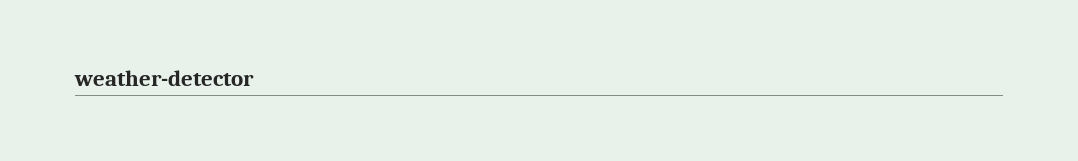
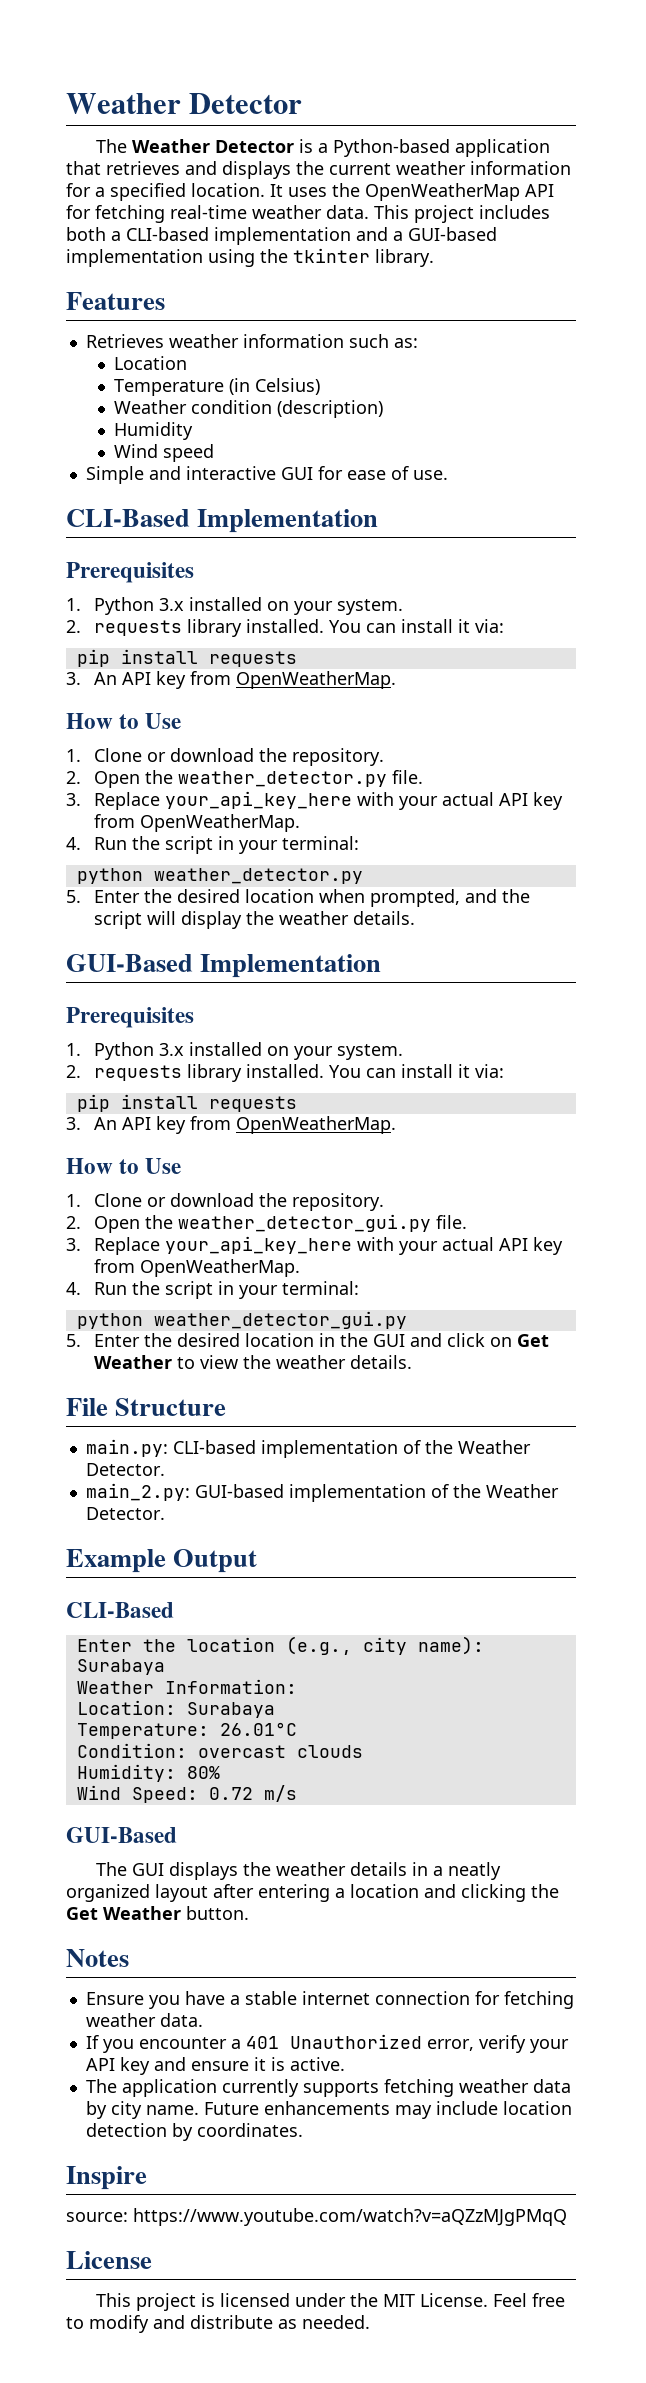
[74,70,254,86] weather-detector -> [66,93,303,114] [95,139,550,157] [66,161,571,179] [66,183,554,201] [66,205,550,223] [66,227,497,245] [66,248,434,267] [66,292,165,310] [85,334,418,348] [114,356,188,370] [114,378,321,396] [114,400,384,418] [114,422,194,440] [114,444,215,462] [85,466,448,484] [66,509,379,533] [66,562,194,583] [66,597,404,615] [66,619,505,637] [76,649,297,667] [66,671,397,689] [66,713,182,729] [66,748,385,766] [66,770,424,788] [66,791,564,810] [94,814,301,832] [66,836,360,854] [76,868,363,884] [66,889,531,907] [94,911,416,929] [66,954,382,978] [66,1007,194,1028] [66,1042,404,1060] [66,1064,505,1082] [76,1094,297,1112] [66,1116,397,1134] [66,1158,182,1174] [66,1193,385,1211] [66,1214,468,1233] [66,1236,564,1255] [94,1259,301,1277] [66,1281,360,1299] [76,1311,407,1329] [66,1333,550,1347] [94,1355,413,1369] [66,1398,227,1416] [85,1439,531,1458] [85,1463,165,1476] [85,1483,559,1502] [85,1507,165,1520] [66,1549,258,1573] [66,1602,174,1618] [76,1636,484,1655] [76,1659,165,1675] [76,1679,297,1694] [76,1700,275,1718] [76,1722,297,1739] [76,1743,363,1758] [76,1764,220,1782] [76,1785,297,1803] [66,1827,177,1843] [95,1862,501,1880] [66,1884,559,1902] [66,1906,249,1920] [66,1949,129,1967] [85,1991,574,2009] [85,2013,203,2027] [85,2034,569,2053] [85,2057,345,2075] [85,2079,571,2097] [85,2101,572,2119] [85,2123,303,2141] [66,2166,147,2190] [66,2208,567,2226] [66,2251,152,2269] [95,2293,565,2311] [66,2315,370,2333] Weather Detector // The Weather Detector is a Python-based application that retrieves and displays the current weather information for a specified location. It uses the OpenWeatherMap API for fetching real-time weather data. This project includes both a CLI-based implementation and a GUI-based implementation using the tkinter library. // Features // Retrieves weather information such as: // Location // Temperature (in Celsius) // Weather condition (description) // Humidity // Wind speed // Simple and interactive GUI for ease of use. // CLI-Based Implementation // Prerequisites // 1. Python 3.x installed on your system. // 2. requests library installed. You can install it via: // pip install requests // 3. An API key from OpenWeatherMap. // How to Use // 1. Clone or download the repository. // 2. Open the weather_detector.py file. // 3. Replace your_api_key_here with your actual API key from OpenWeatherMap. // 4. Run the script in your terminal: // python weather_detector.py // 5. Enter the desired location when prompted, and the script will display the weather details. // GUI-Based Implementation // Prerequisites // 1. Python 3.x installed on your system. // 2. requests library installed. You can install it via: // pip install requests // 3. An API key from OpenWeatherMap. // How to Use // 1. Clone or download the repository. // 2. Open the weather_detector_gui.py file. // 3. Replace your_api_key_here with your actual API key from OpenWeatherMap. // 4. Run the script in your terminal: // python weather_detector_gui.py // 5. Enter the desired location in the GUI and click on Get Weather to view the weather details. // File Structure // main.py: CLI-based implementation of the Weather Detector. // main_2.py: GUI-based implementation of the Weather Detector. // Example Output // CLI-Based // Enter the location (e.g., city name): Surabaya // Weather Information: // Location: Surabaya // Temperature: 26.01°C // Condition: overcast clouds // Humidity: 80% // Wind Speed: 0.72 m/s // GUI-Based // The GUI displays the weather details in a neatly organized layout after entering a location and clicking the Get Weather button. // Notes // Ensure you have a stable internet connection for fetching weather data. // If you encounter a 401 Unauthorized error, verify your API key and ensure it is active. // The application currently supports fetching weather data by city name. Future enhancements may include location detection by coordinates. // Inspire // source: https://www.youtube.com/watch?v=aQZzMJgPMqQ // License // This project is licensed under the MIT License. Feel free to modify and distribute as needed.

